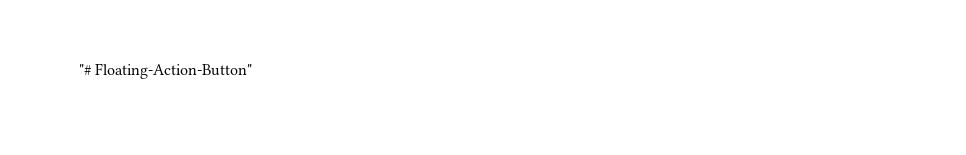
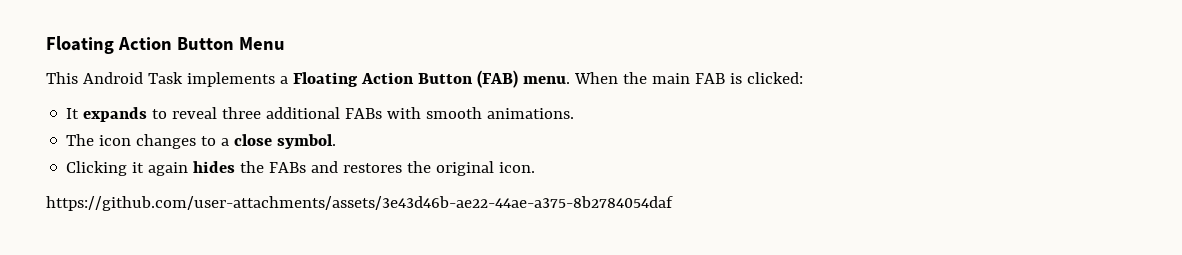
[79,63,253,79] "# Floating-Action-Button" -> [46,36,285,54] [46,70,803,88] [66,107,575,122] [66,134,337,149] [66,161,536,176] [46,196,673,211] Floating Action Button Menu // This Android Task implements a Floating Action Button (FAB) menu. When the main FAB is clicked: // It expands to reveal three additional FABs with smooth animations. // The icon changes to a close symbol. // Clicking it again hides the FABs and restores the original icon. // https://github.com/user-attachments/assets/3e43d46b-ae22-44ae-a375-8b2784054daf

